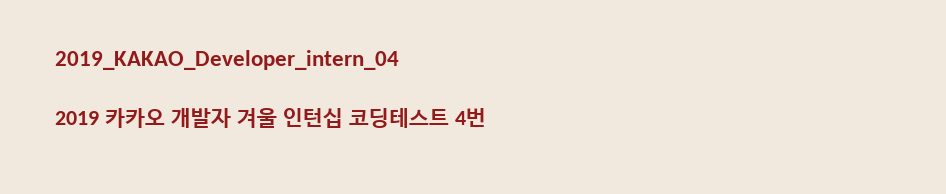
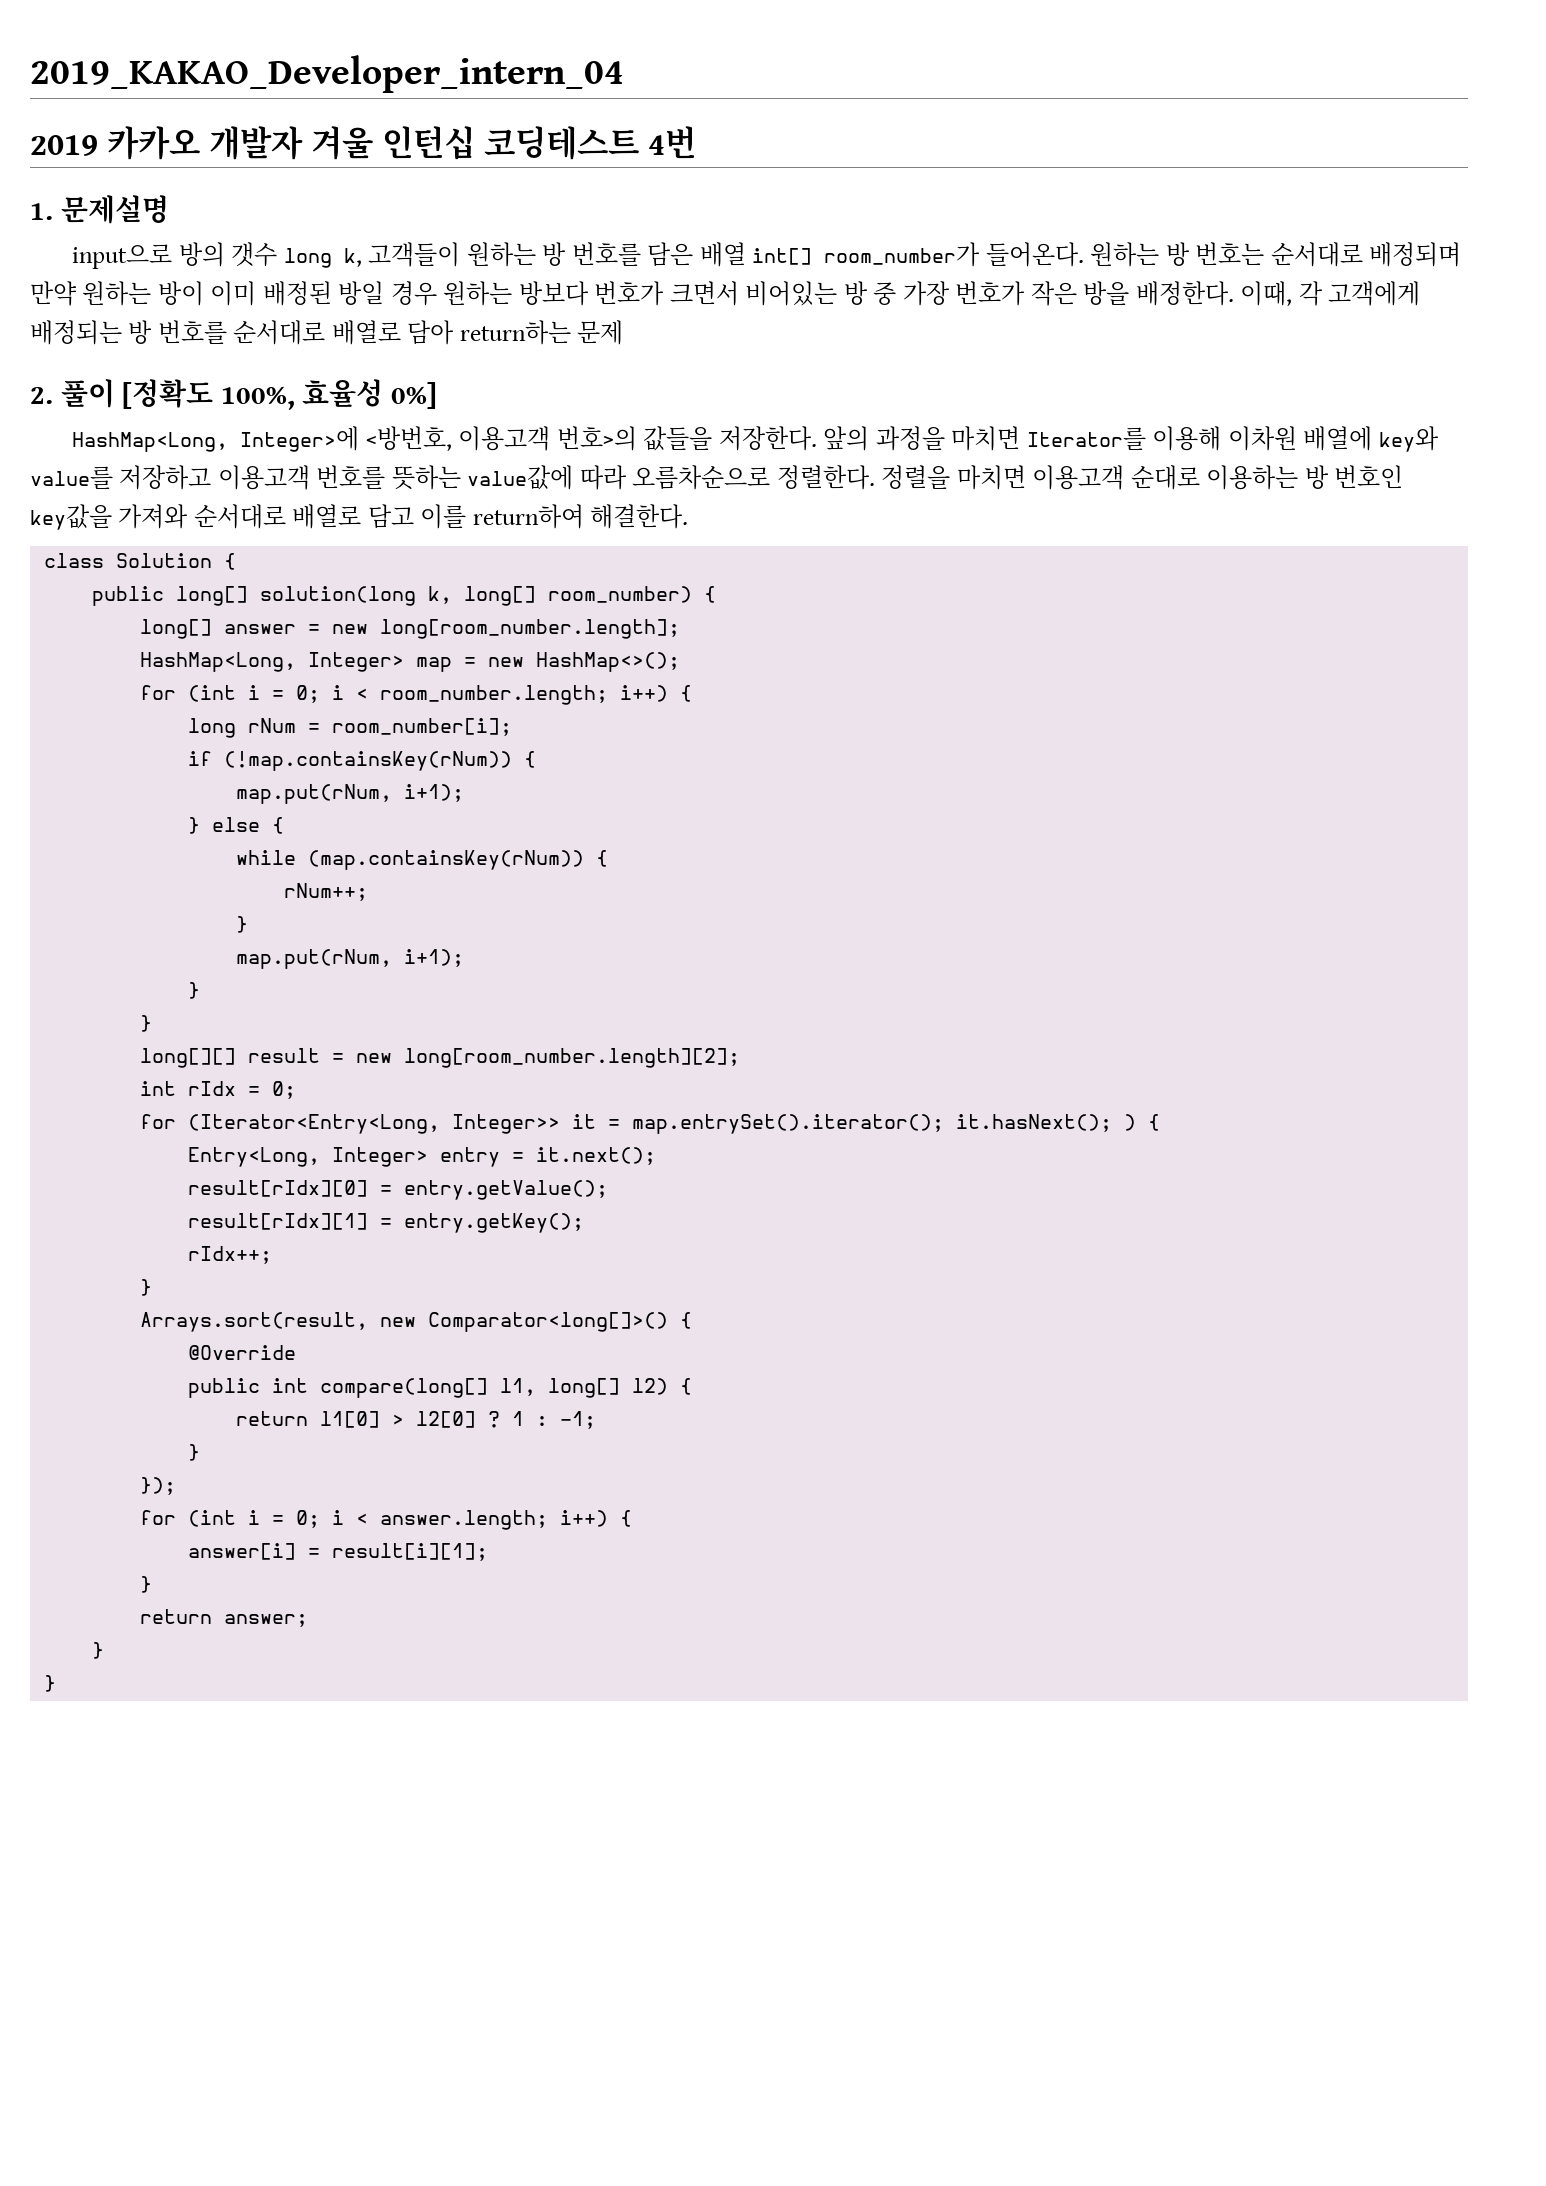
(486, 117) none -> [30,195,169,224] [72,242,1462,269] [30,281,1421,306] [30,320,624,345] [30,379,437,410] [72,426,1439,452] [30,465,1404,490] [30,504,689,530] [44,553,237,570] [92,586,717,606] [140,619,681,639] [140,652,681,672] [140,685,693,705] [188,718,513,738] [188,751,537,771] [236,784,465,804] [188,817,285,834] [236,850,609,870] [284,883,369,901] [236,916,249,933] [236,949,465,969] [188,982,201,999] [140,1015,153,1032] [140,1048,741,1068] [140,1081,297,1099] [140,1114,1161,1134] [188,1147,657,1167] [188,1180,609,1200] [188,1213,585,1233] [188,1246,273,1264] [140,1279,153,1296] [140,1312,693,1332] [188,1345,297,1360] [188,1378,693,1398] [236,1411,597,1429] [188,1444,201,1461] [140,1477,177,1495] [140,1510,633,1530] [188,1543,489,1561] [140,1576,153,1593] [140,1609,309,1627] [92,1642,105,1659] [44,1675,57,1692] // 1. 문제설명 // input으로 방의 갯수 long k, 고객들이 원하는 방 번호를 담은 배열 int[] room_number가 들어온다. 원하는 방 번호는 순서대로 배정되며 만약 원하는 방이 이미 배정된 방일 경우 원하는 방보다 번호가 크면서 비어있는 방 중 가장 번호가 작은 방을 배정한다. 이때, 각 고객에게 배정되는 방 번호를 순서대로 배열로 담아 return하는 문제 // 2. 풀이 [정확도 100%, 효율성 0%] // HashMap<Long, Integer>에 <방번호, 이용고객 번호>의 값들을 저장한다. 앞의 과정을 마치면 Iterator를 이용해 이차원 배열에 key와 value를 저장하고 이용고객 번호를 뜻하는 value값에 따라 오름차순으로 정렬한다. 정렬을 마치면 이용고객 순대로 이용하는 방 번호인 key값을 가져와 순서대로 배열로 담고 이를 return하여 해결한다. // class Solution { // public long[] solution(long k, long[] room_number) { // long[] answer = new long[room_number.length]; // HashMap<Long, Integer> map = new HashMap<>(); // for (int i = 0; i < room_number.length; i++) { // long rNum = room_number[i]; // if (!map.containsKey(rNum)) { // map.put(rNum, i+1); // } else { // while (map.containsKey(rNum)) { // rNum++; // } // map.put(rNum, i+1); // } // } // long[][] result = new long[room_number.length][2]; // int rIdx = 0; // for (Iterator<Entry<Long, Integer>> it = map.entrySet().iterator(); it.hasNext(); ) { // Entry<Long, Integer> entry = it.next(); // result[rIdx][0] = entry.getValue(); // result[rIdx][1] = entry.getKey(); // rIdx++; // } // Arrays.sort(result, new Comparator<long[]>() { // @Override // public int compare(long[] l1, long[] l2) { // return l1[0] > l2[0] ? 1 : -1; // } // }); // for (int i = 0; i < answer.length; i++) { // answer[i] = result[i][1]; // } // return answer; // } // }

